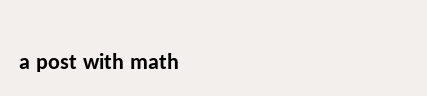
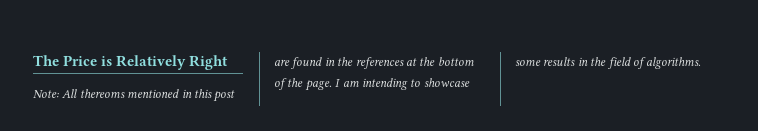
[19,53,179,72] a post with math -> [33,55,229,70] [33,89,236,102] [274,57,474,69] [274,78,470,91] [515,57,702,69] The Price is Relatively Right // Note: All thereoms mentioned in this post are found in the references at the bottom of the page. I am intending to showcase some results in the field of algorithms.

